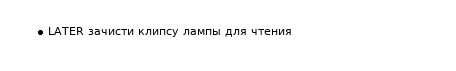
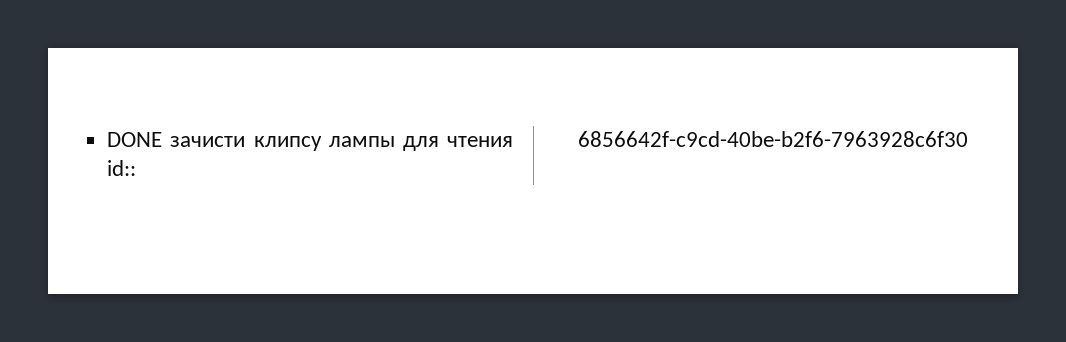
[48,27,85,35] LATER -> [107,132,163,147] DONE
(293, 32) none -> [107,160,137,176] [578,131,969,147] id:: 6856642f-c9cd-40be-b2f6-7963928c6f30

